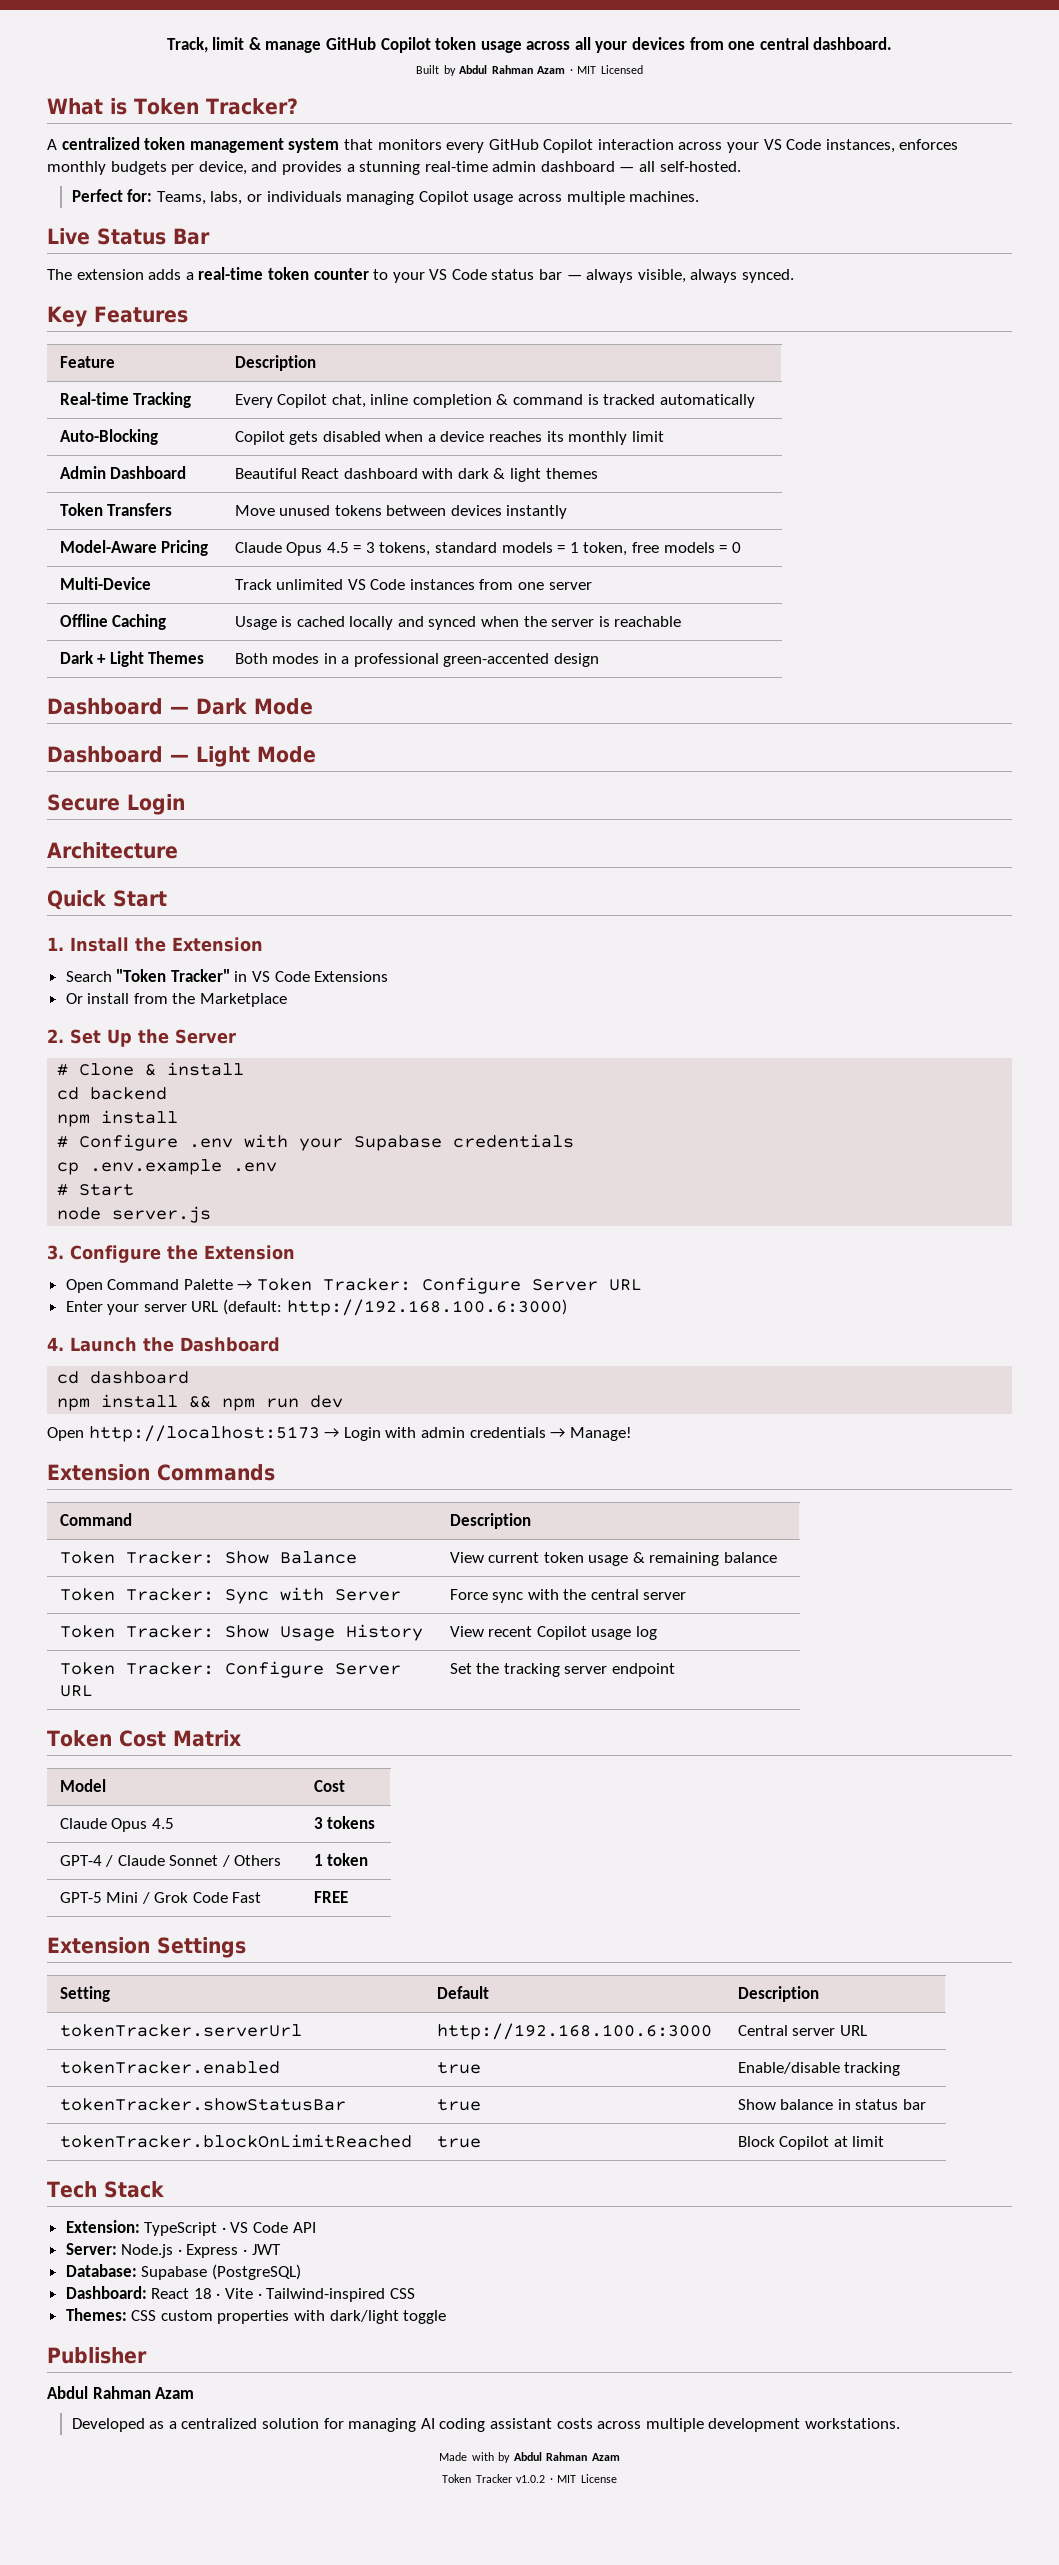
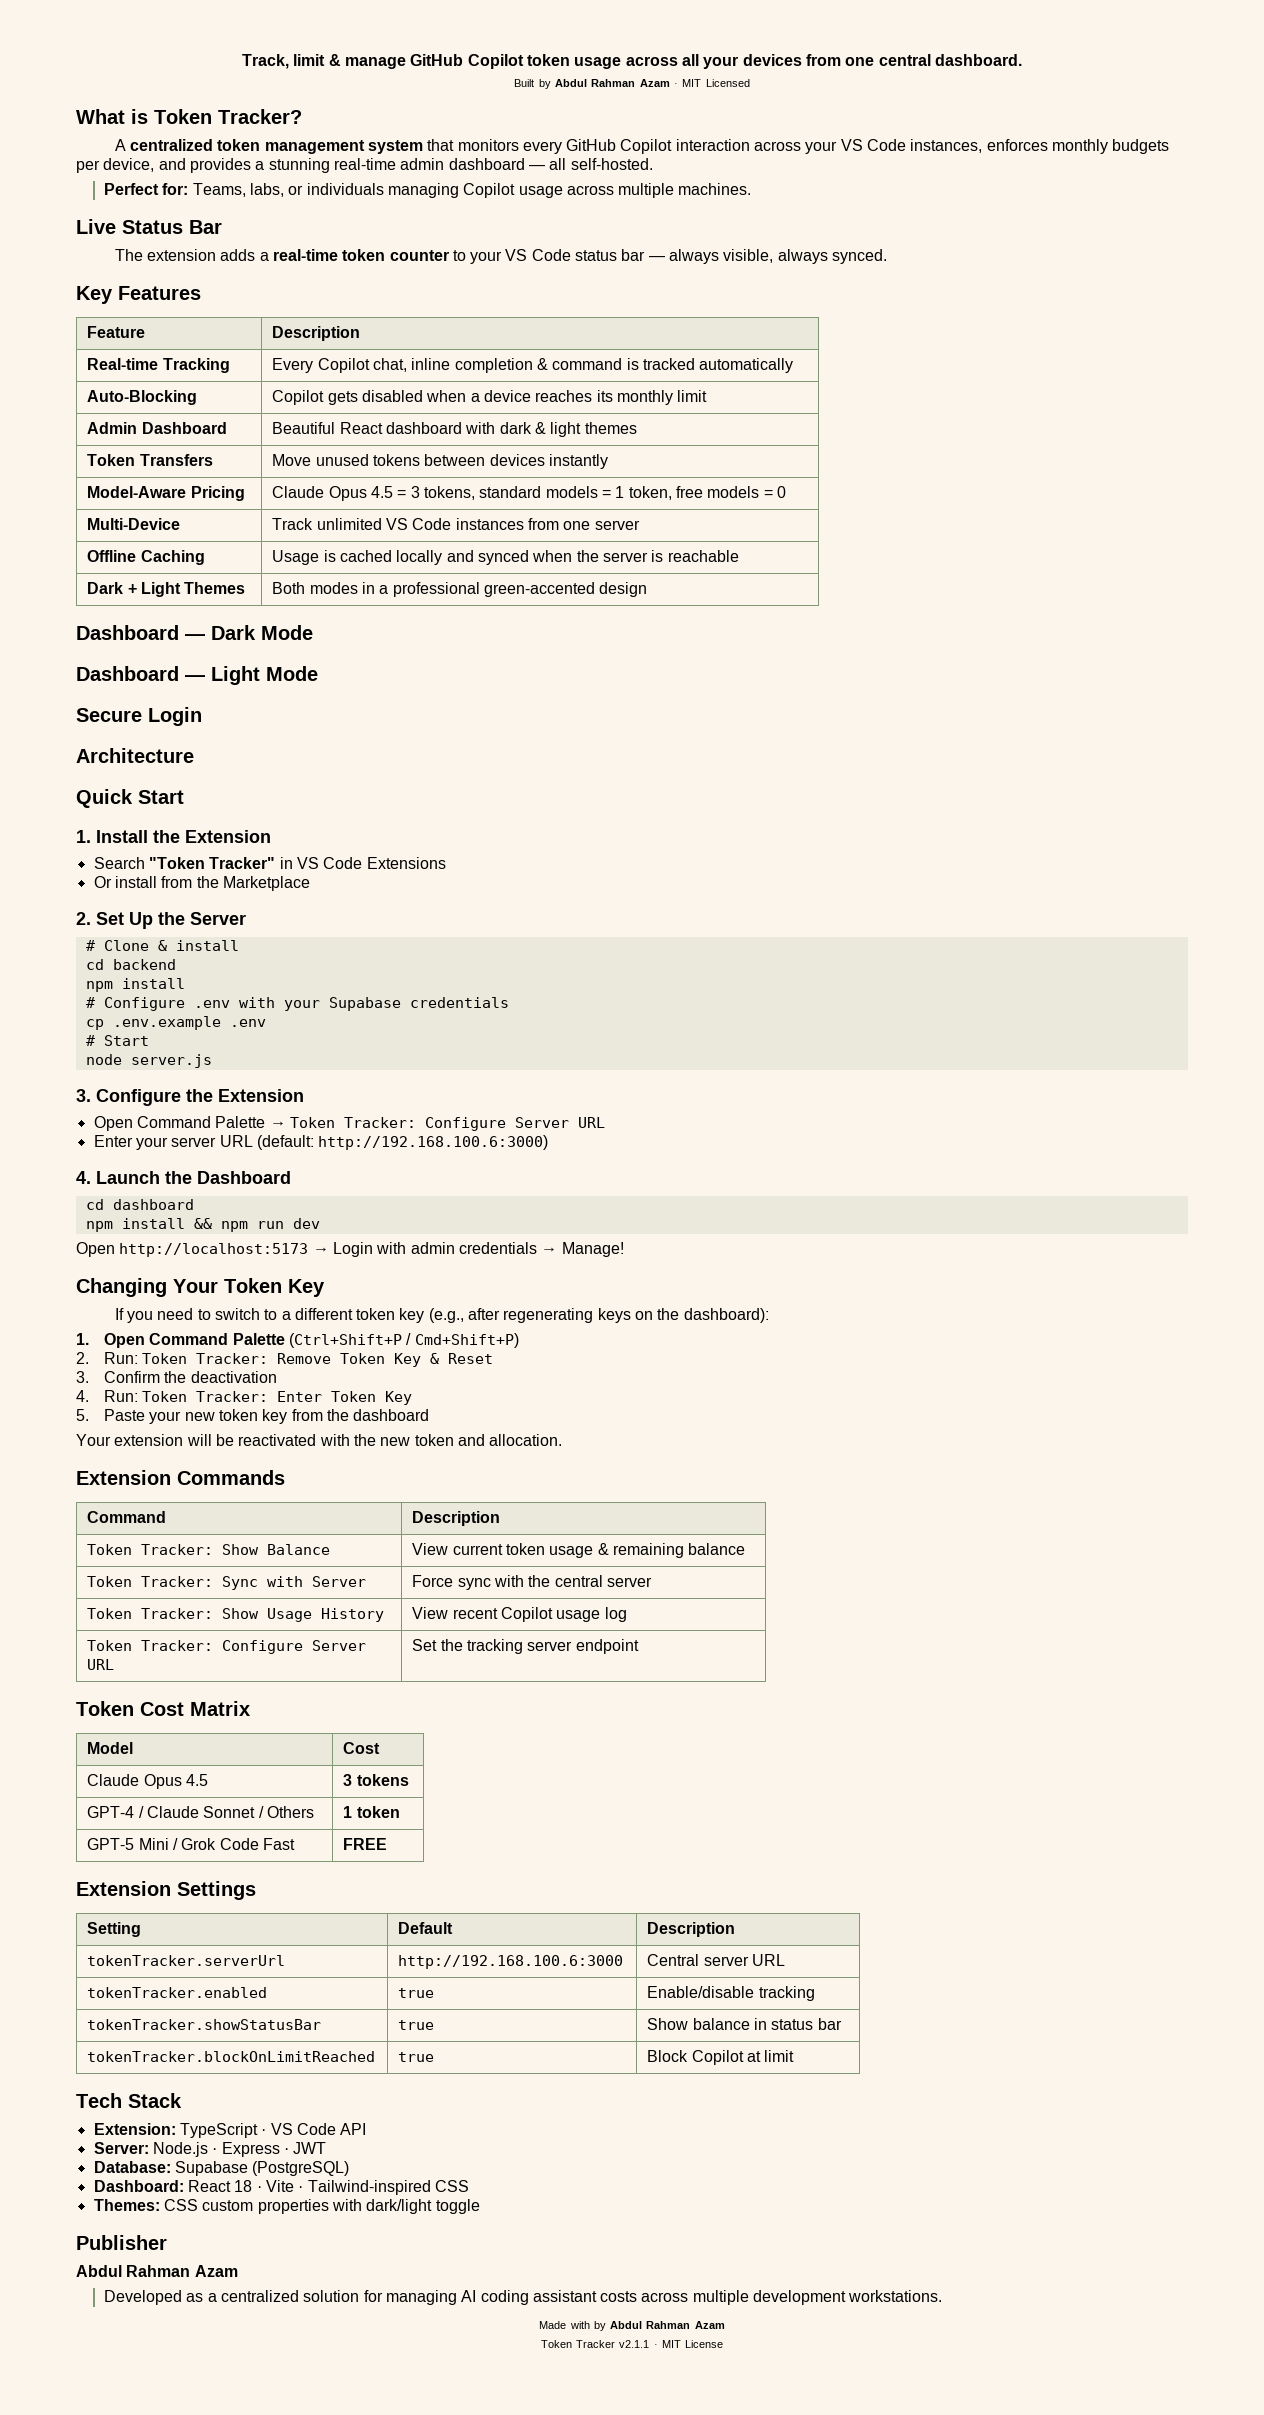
(632, 1434) none -> [76,1278,325,1297] [114,1308,769,1323] [76,1333,519,1348] [76,1352,494,1367] [76,1371,277,1383] [76,1390,413,1405] [76,1409,430,1424] [76,1434,563,1446] // Changing Your Token Key // If you need to switch to a different token key (e.g., after regenerating keys on the dashboard): // 1. Open Command Palette (Ctrl+Shift+P / Cmd+Shift+P) // 2. Run: Token Tracker: Remove Token Key & Reset // 3. Confirm the deactivation // 4. Run: Token Tracker: Enter Token Key // 5. Paste your new token key from the dashboard // Your extension will be reactivated with the new token and allocation.
[516,2475,546,2483] v1.0.2 -> [619,2340,650,2348] v2.1.1

